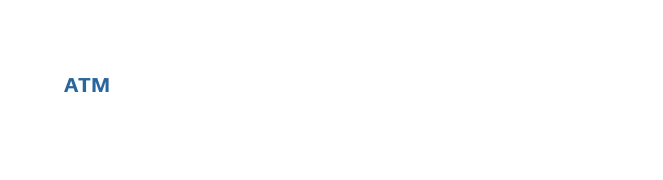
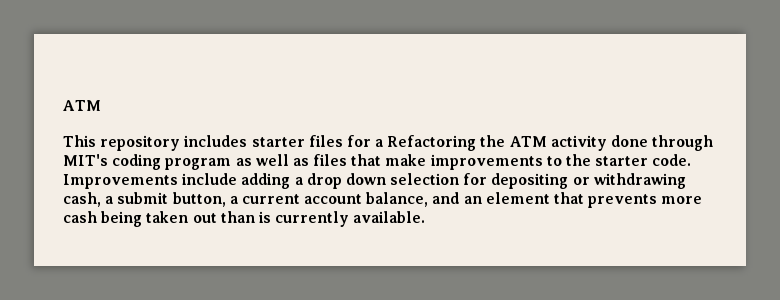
[64,78,110,92] ATM -> [63,100,101,111] [63,135,714,151] [63,154,692,170] [63,173,686,189] [63,192,703,208] [63,211,426,227] ATM // This repository includes starter files for a Refactoring the ATM activity done through MIT's coding program as well as files that make improvements to the starter code. Improvements include adding a drop down selection for depositing or withdrawing cash, a submit button, a current account balance, and an element that prevents more cash being taken out than is currently available.

